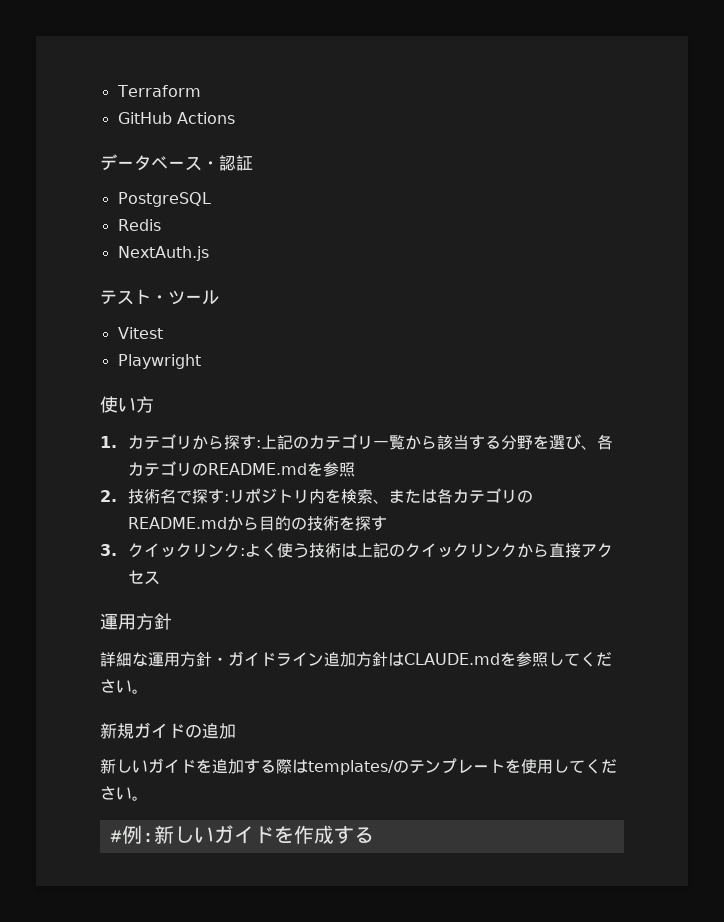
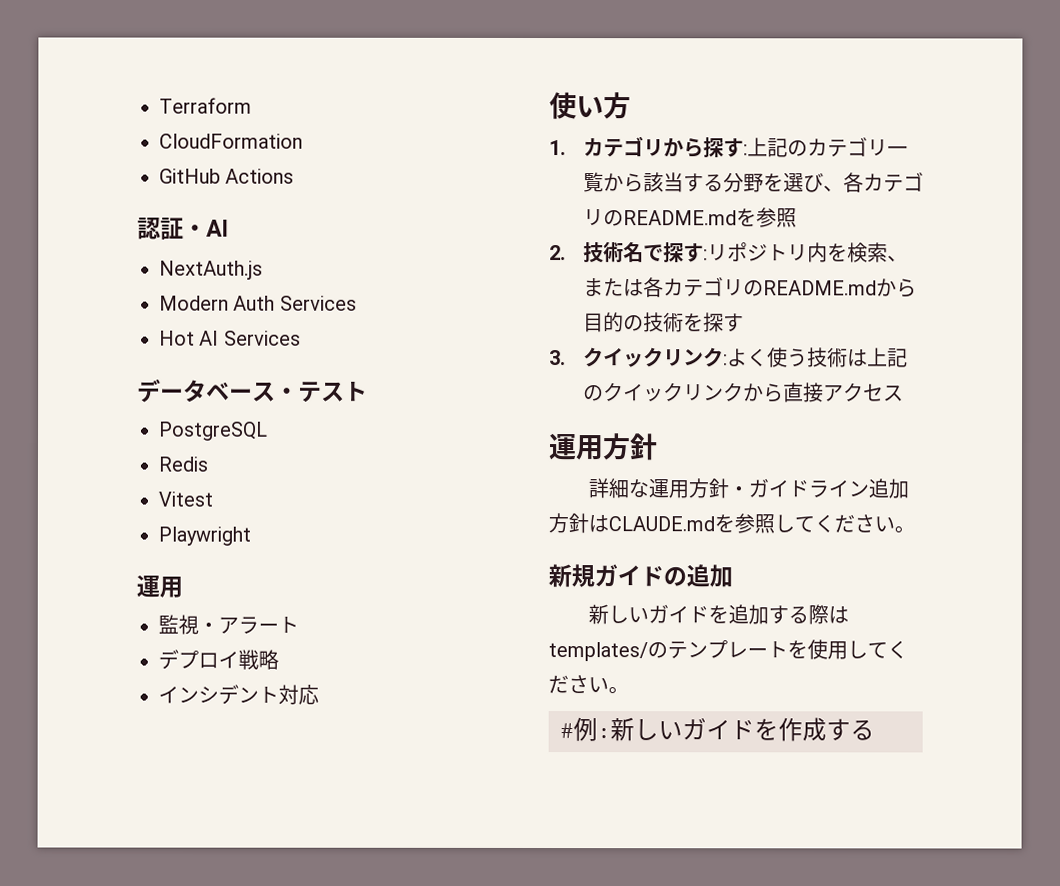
(201, 91) none -> [159,133,303,149] // CloudFormation
(235, 118) none -> [137,217,229,240] [159,260,263,280] [159,295,357,311] [159,330,301,346] // 認証・AI // NextAuth.js // Modern Auth Services // Hot AI Services
[219,155,253,171] 認証 -> [298,381,368,403] テスト
[117,246,209,261] [100,289,219,305] [117,327,163,339] [117,354,201,369] NextAuth.js // テスト・ツール // Vitest // Playwright -> [158,491,213,507] [158,526,251,546] [136,574,183,598] [158,614,299,635] [158,649,279,670] [158,684,319,705] Vitest // Playwright // 運用 // 監視・アラート // デプロイ戦略 // インシデント対応

